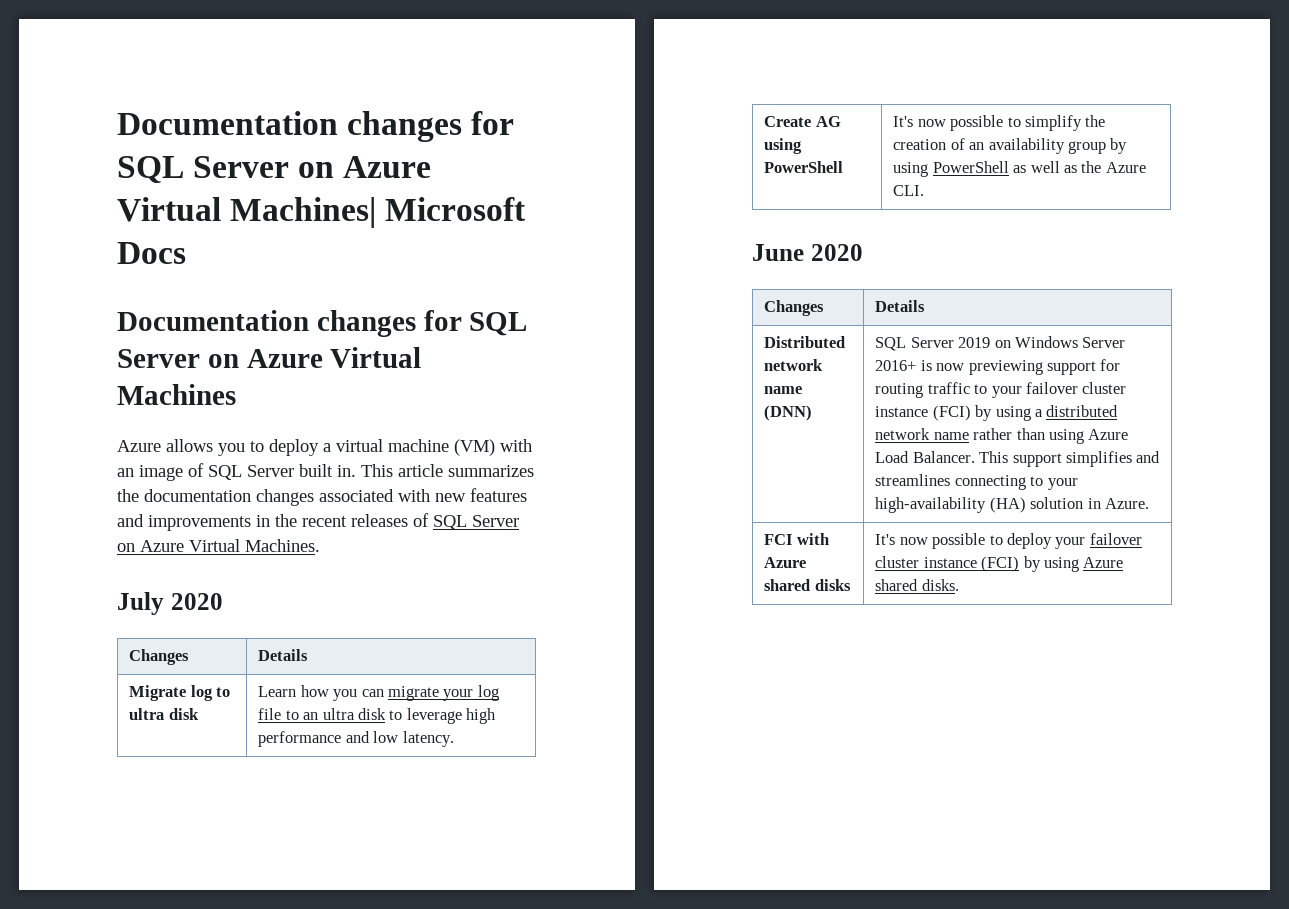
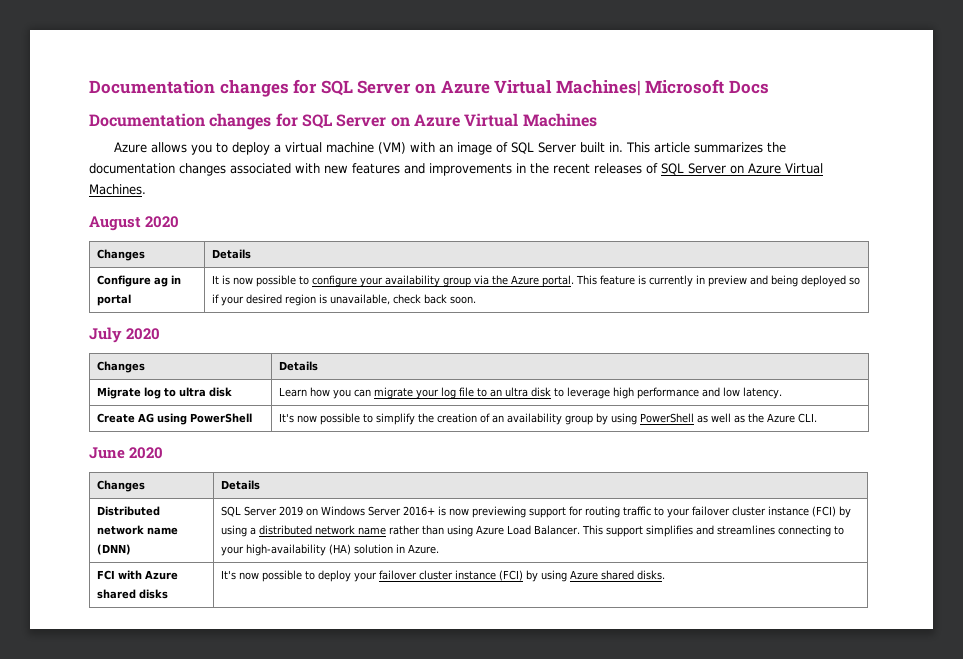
(320, 545) none -> [89,216,180,231] [97,249,146,261] [212,249,252,259] [97,275,182,287] [97,294,132,306] [212,275,861,287] [212,294,477,306] // August 2020 // Changes | Details // Configure ag in portal | It is now possible to configure your availability group via the Azure portal. This feature is currently in preview and being deployed so if your desired region is unavailable, check back soon.

